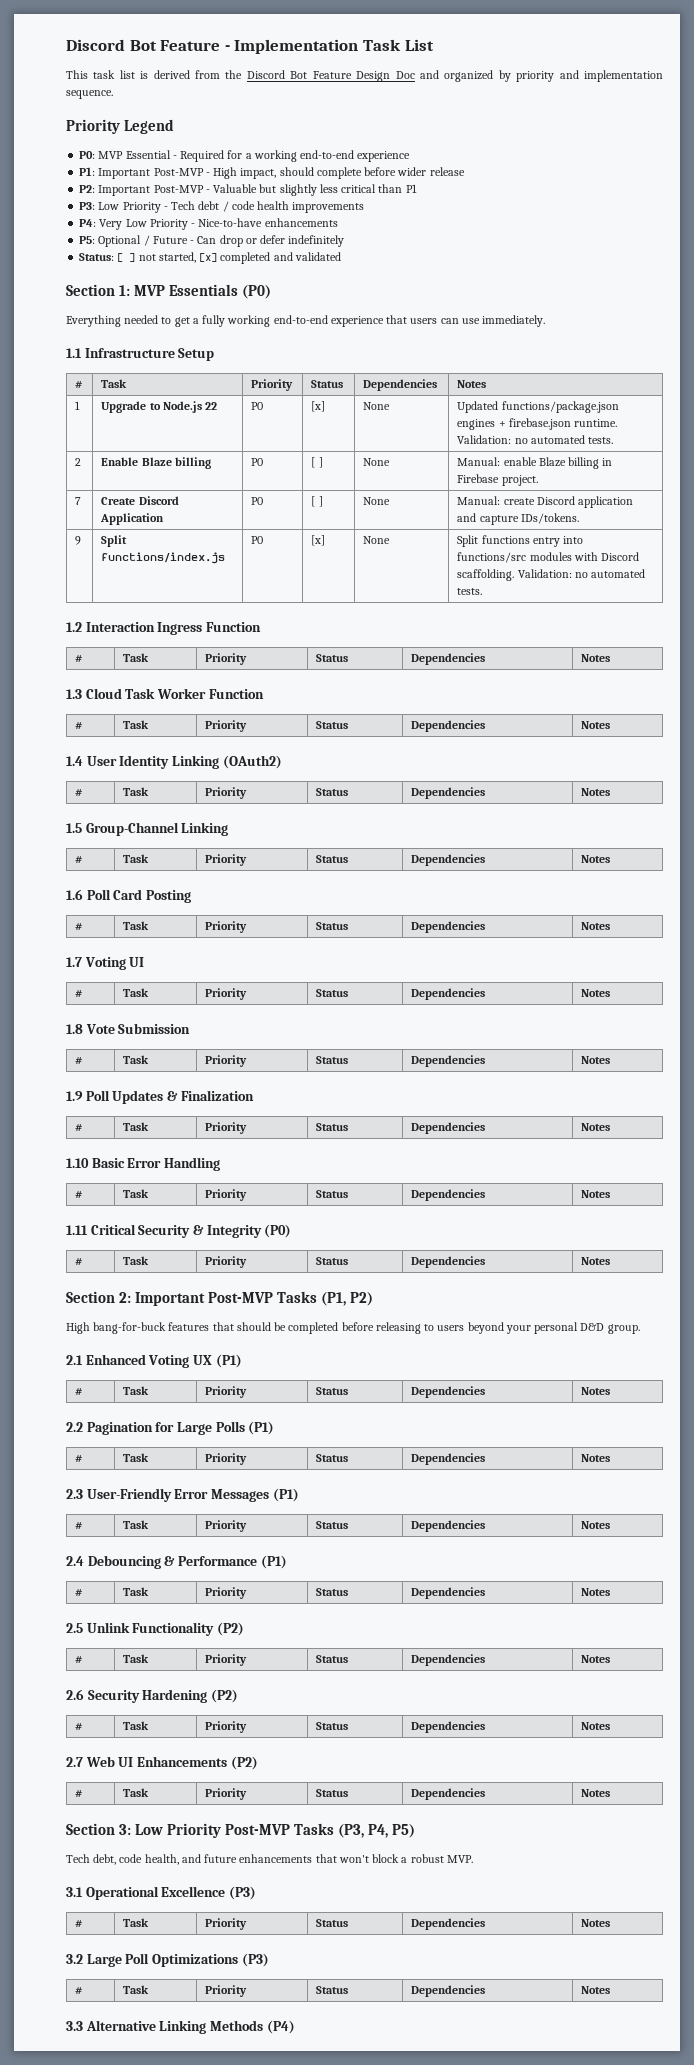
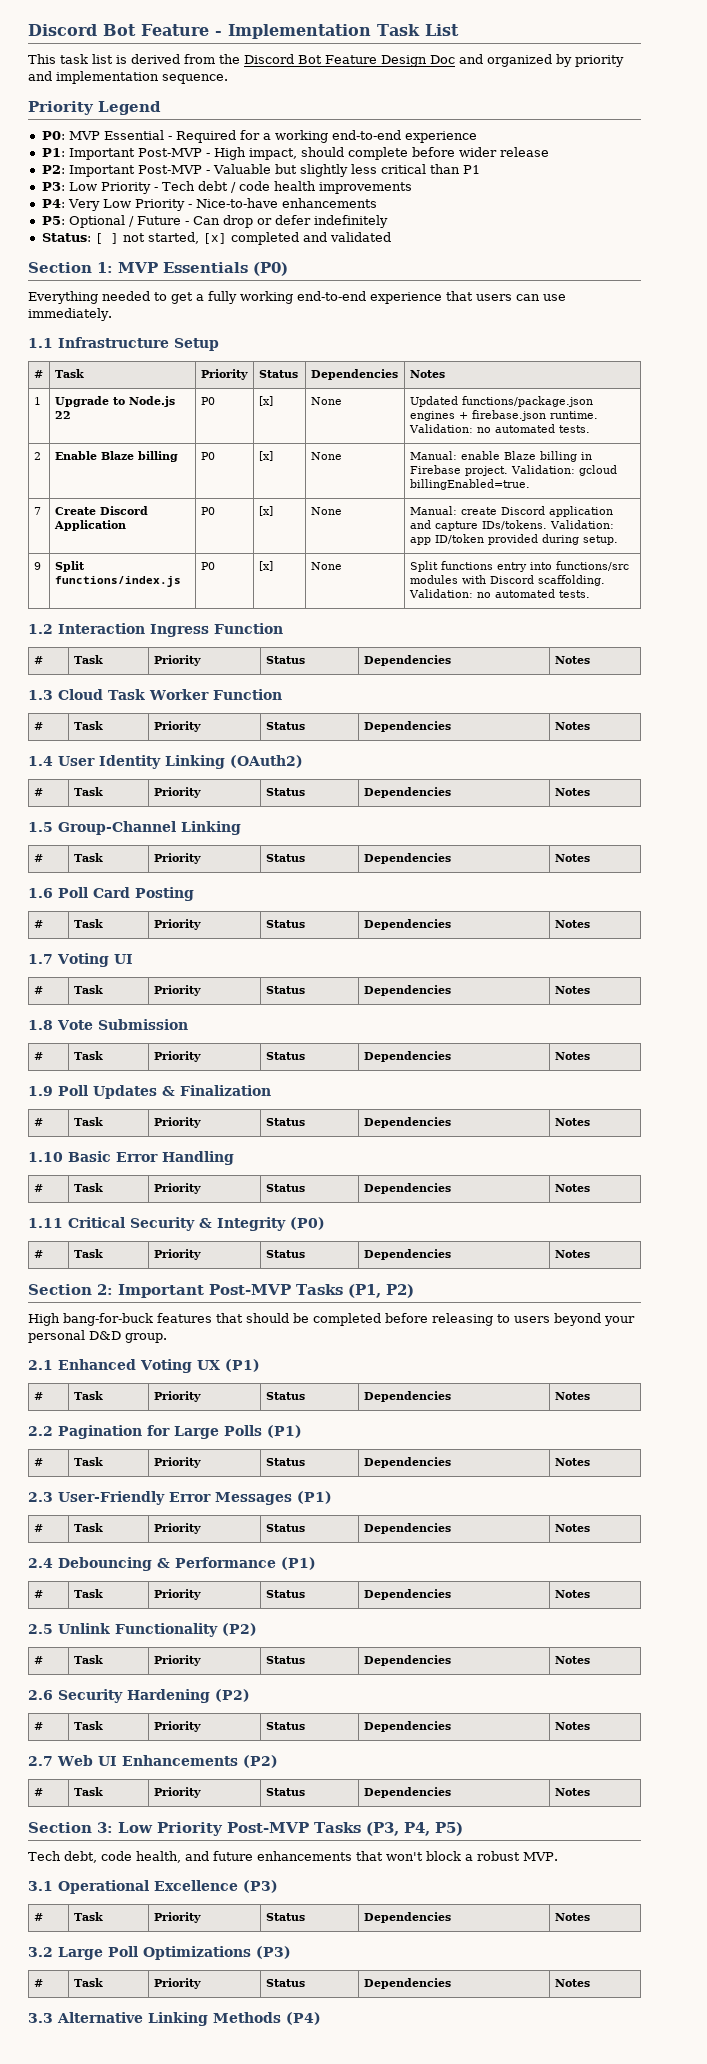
[311,457,323,468] [ ] -> [258,451,273,461] [x]
(538, 480) none -> [510,465,617,476] [409,479,530,490] Validation: gcloud billingEnabled=true.
[311,496,323,507] [ ] -> [258,506,273,516] [x]
(579, 518) none -> [549,520,614,529] [409,534,618,545] Validation: app ID/token provided during setup.

